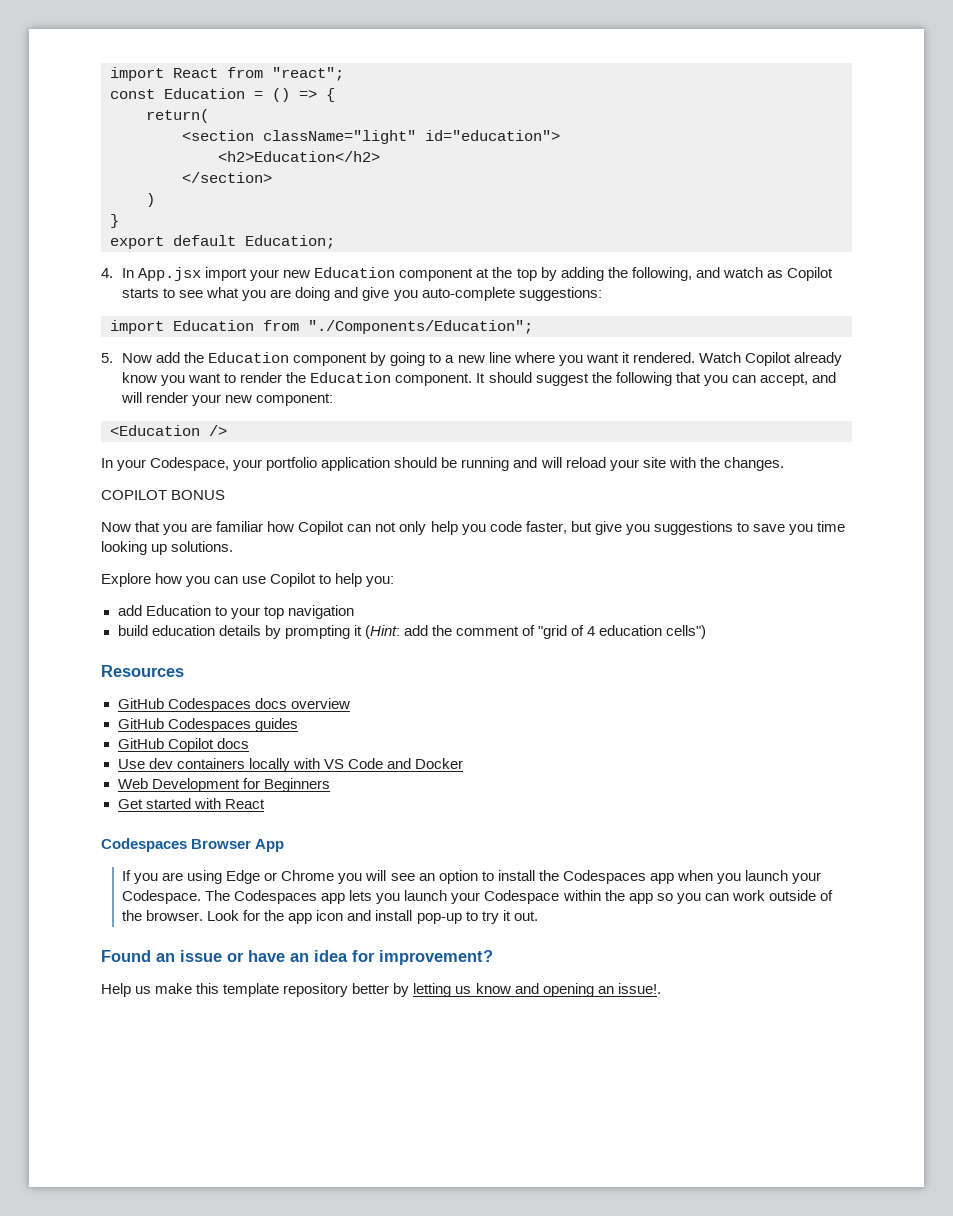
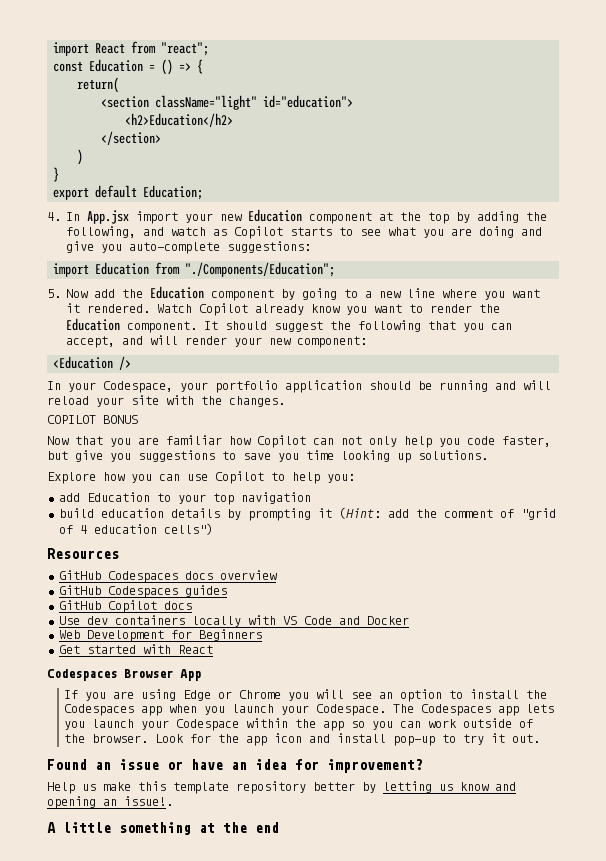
(661, 988) none -> [47,822,279,835] // A little something at the end

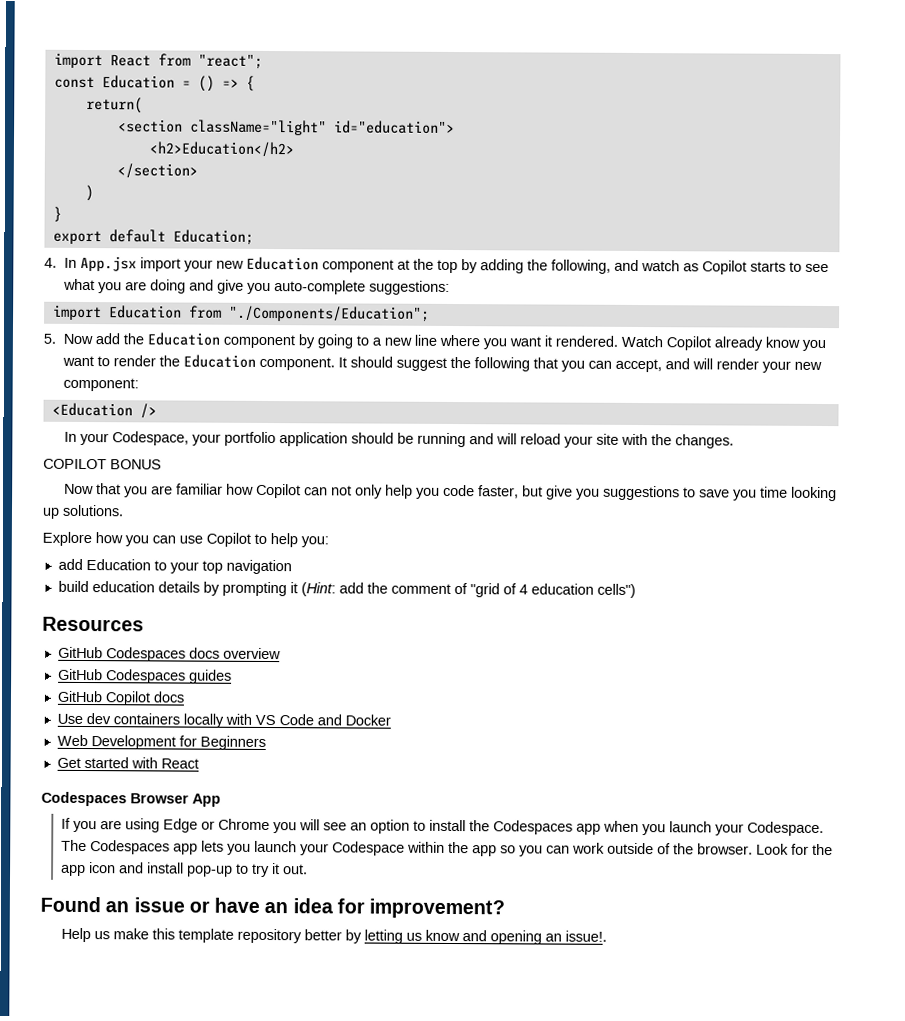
[47,822,279,835] // A little something at the end -> (607, 936) none

